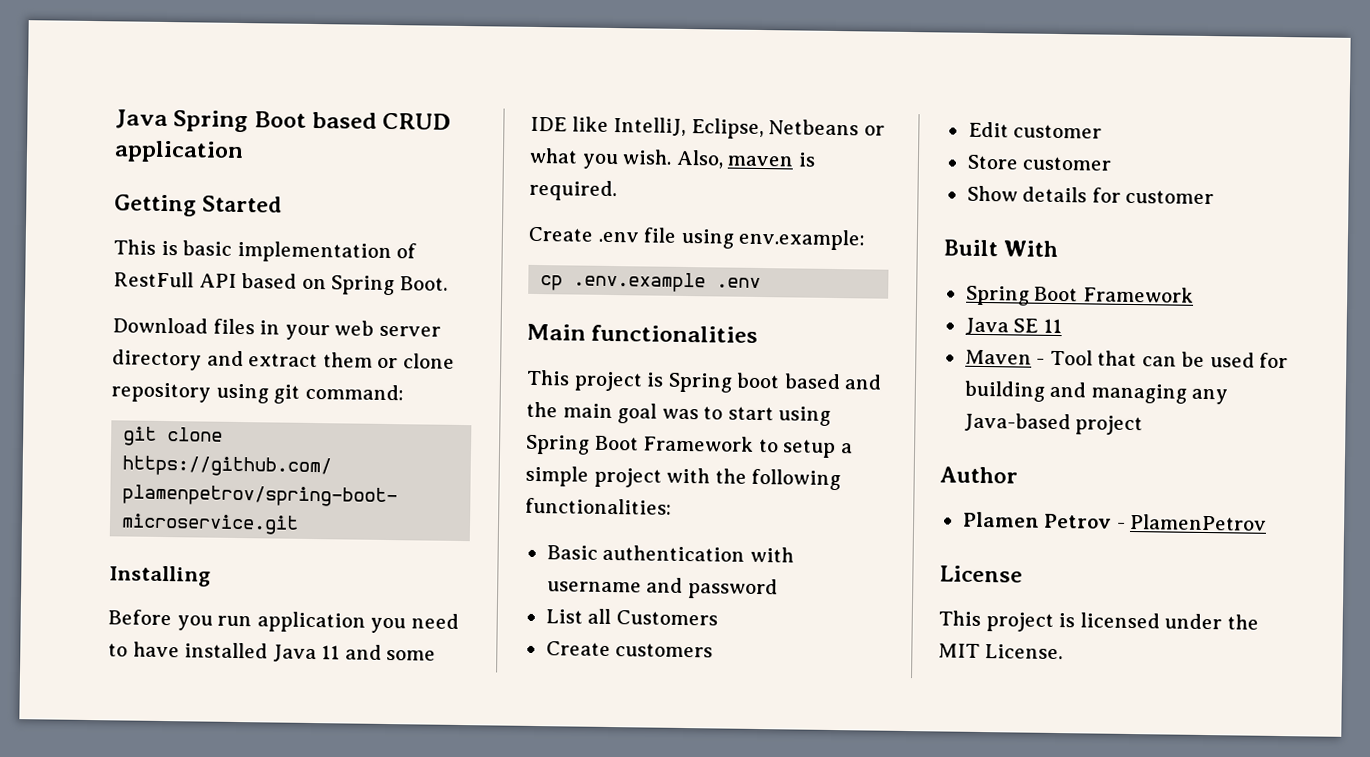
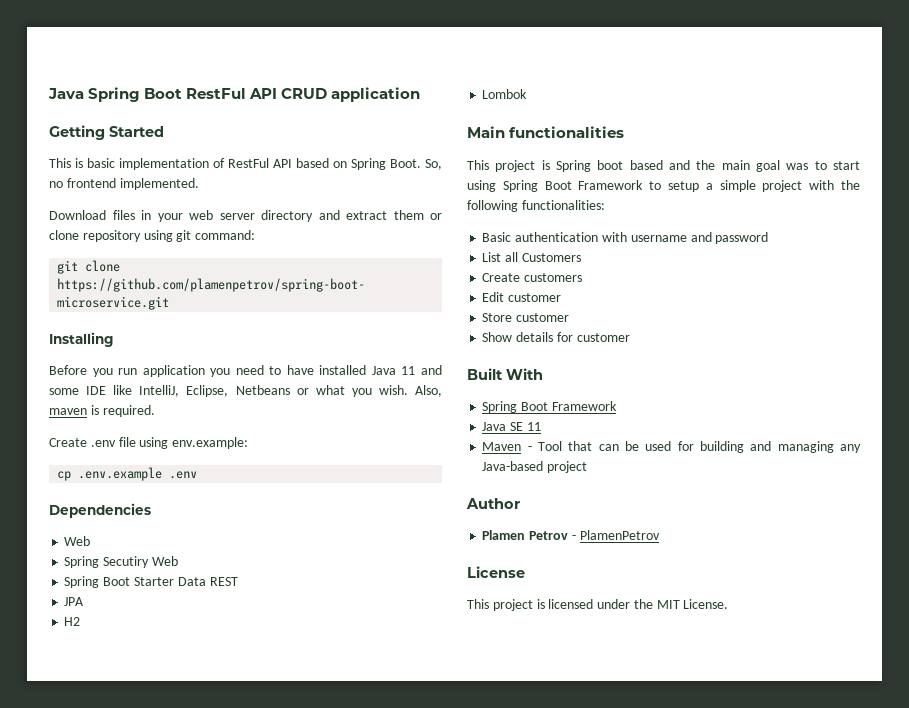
[312,111,378,129] based -> [186,88,278,99] RestFul API
[113,271,194,288] RestFull -> [228,158,269,168] RestFul
(448, 283) none -> [425,159,442,170] [49,178,199,190] So, no frontend implemented.
(762, 283) none -> [49,503,151,518] [64,536,91,546] [64,556,178,568] [64,576,238,588] [64,597,85,606] [64,617,81,626] [482,89,528,99] // Dependencies // Web // Spring Secutiry Web // Spring Boot Starter Data REST // JPA // H2 // Lombok

